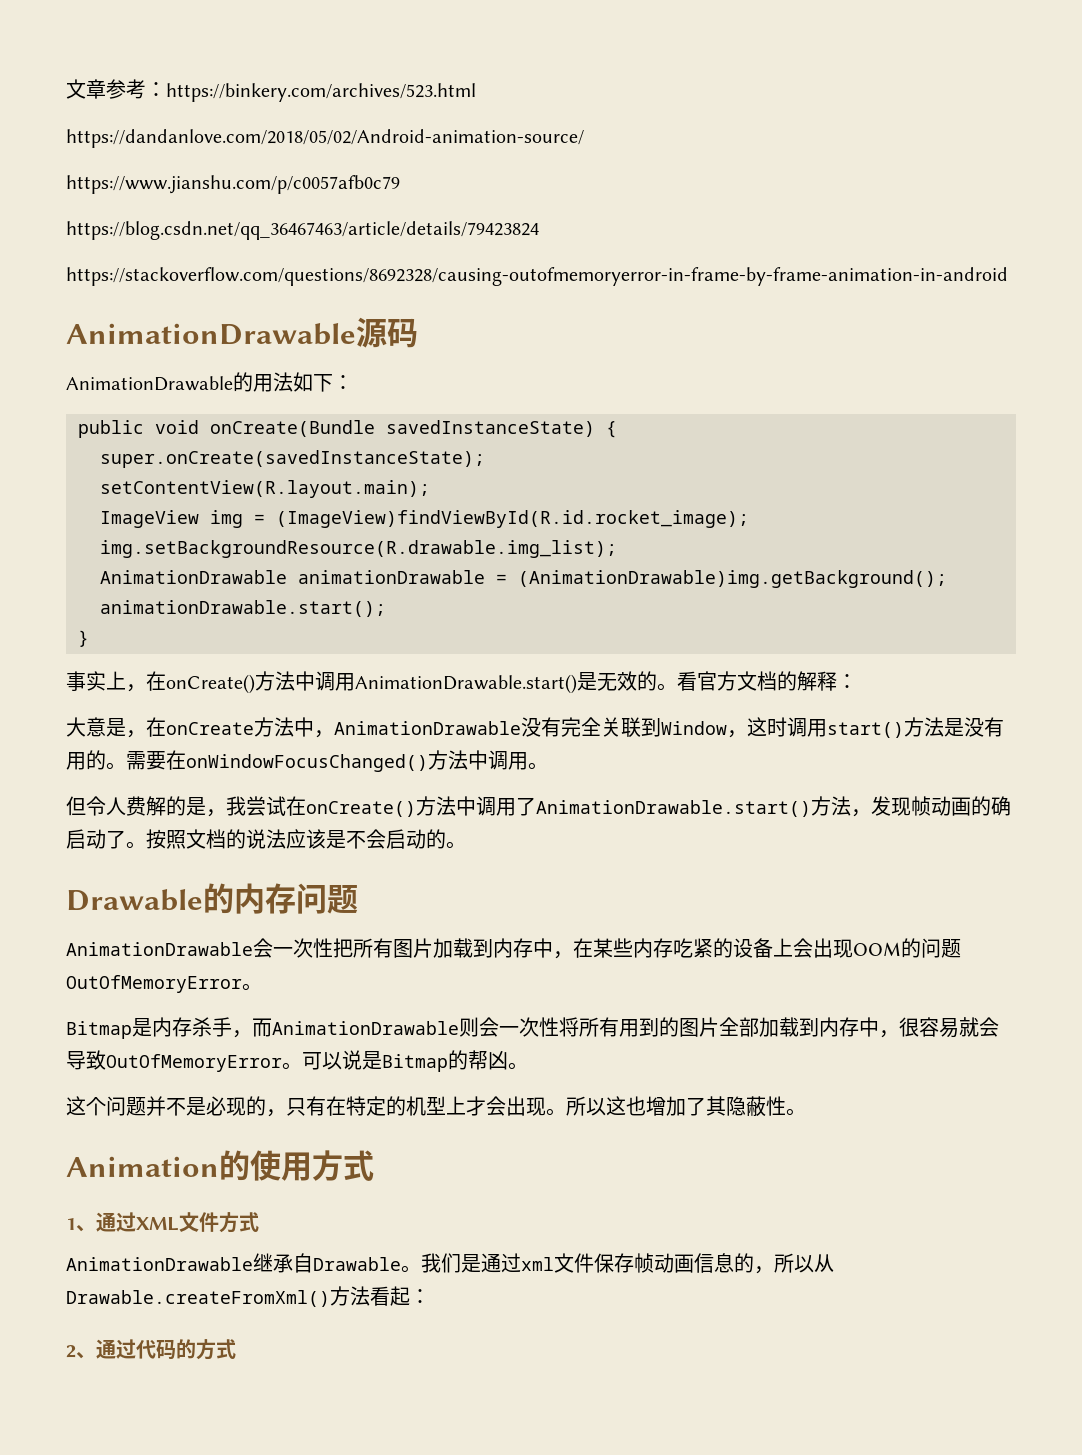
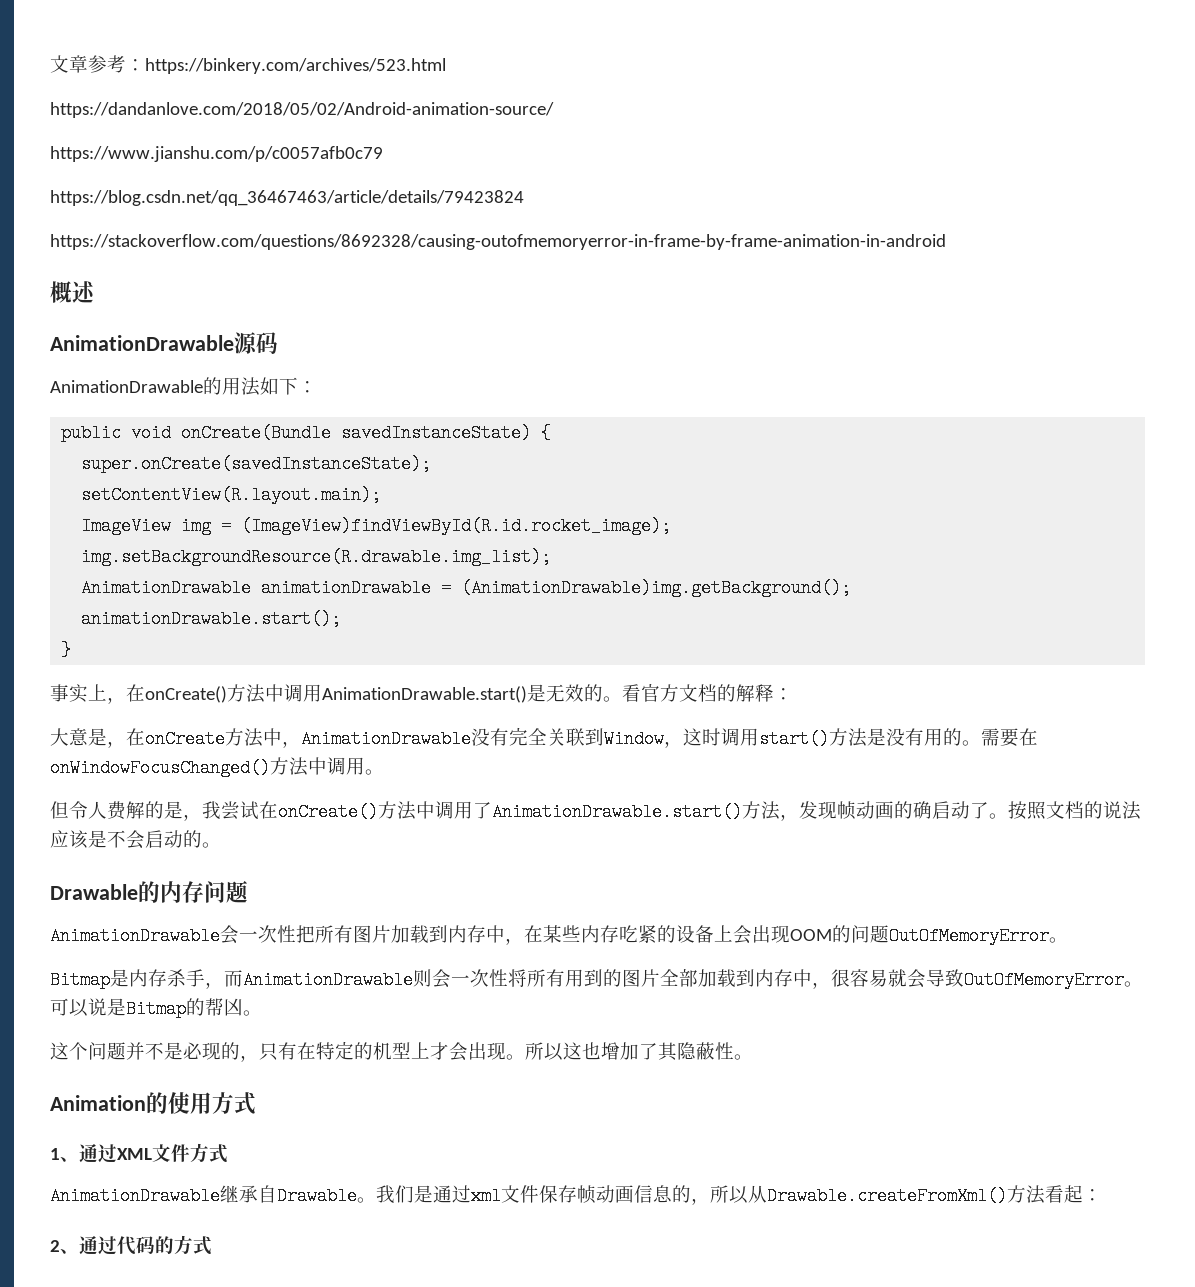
(1008, 276) none -> [50,281,95,303] // 概述

